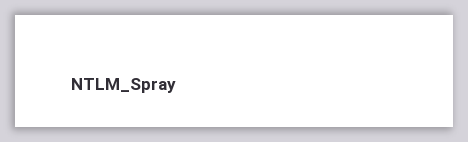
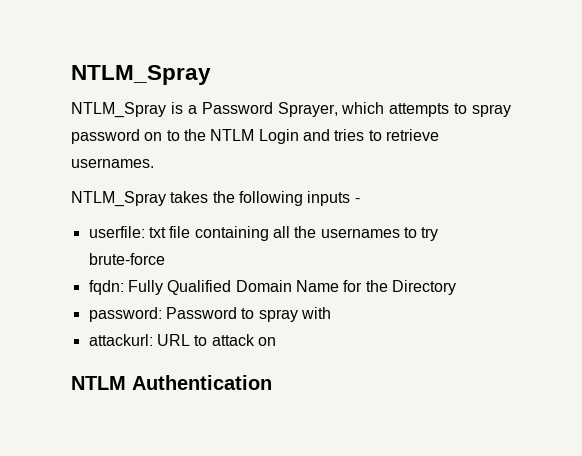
[71,78,176,93] NTLM_Spray -> [71,65,211,85] [71,102,511,118] [71,129,439,144] [71,158,154,168] [71,191,360,207] [88,226,439,241] [88,253,165,265] [88,280,456,295] [88,307,331,322] [88,334,276,346] [71,375,272,390] NTLM_Spray // NTLM_Spray is a Password Sprayer, which attempts to spray password on to the NTLM Login and tries to retrieve usernames. // NTLM_Spray takes the following inputs - // userfile: txt file containing all the usernames to try brute-force // fqdn: Fully Qualified Domain Name for the Directory // password: Password to spray with // attackurl: URL to attack on // NTLM Authentication

